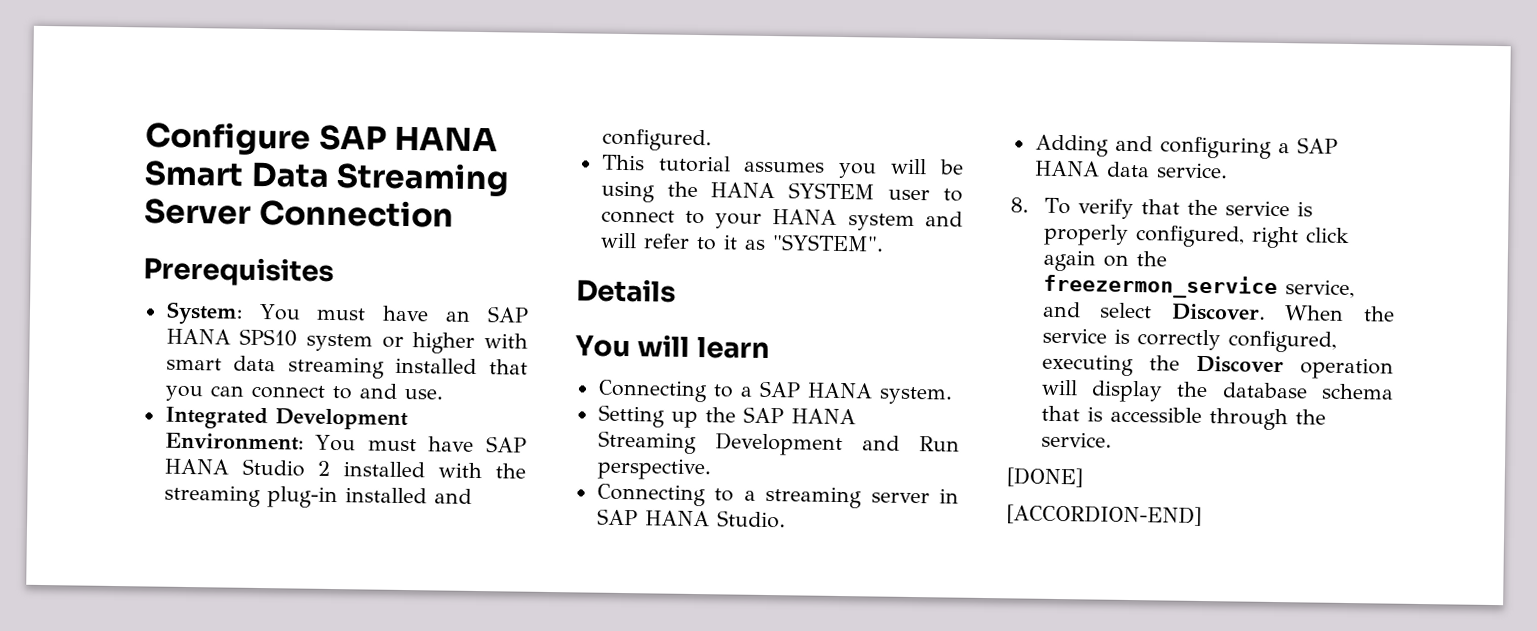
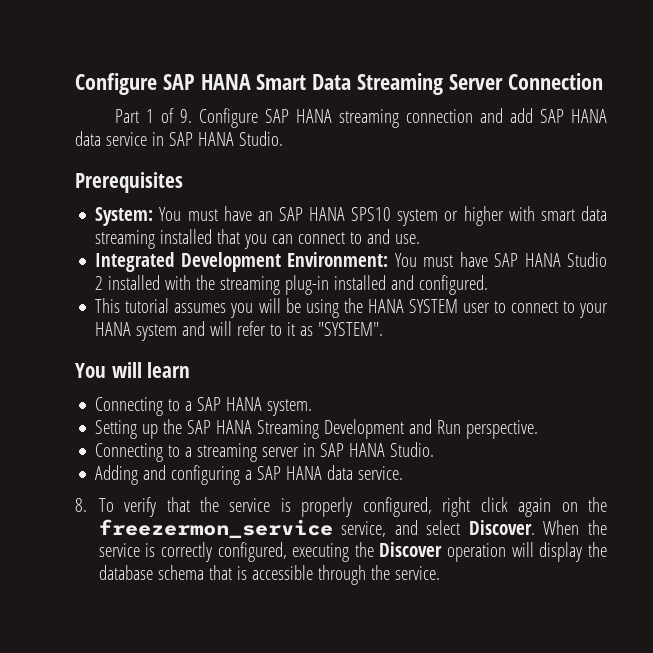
(454, 213) none -> [114,108,607,128] [75,131,283,146] // Part 1 of 9. Configure SAP HANA streaming connection and add SAP HANA data service in SAP HANA Studio.
[576,278,676,303] // Details -> (384, 329) none
[1006,467,1083,488] [1006,504,1202,526] // [DONE] // [ACCORDION-END] -> (440, 573) none

